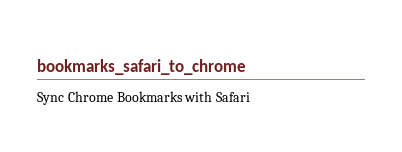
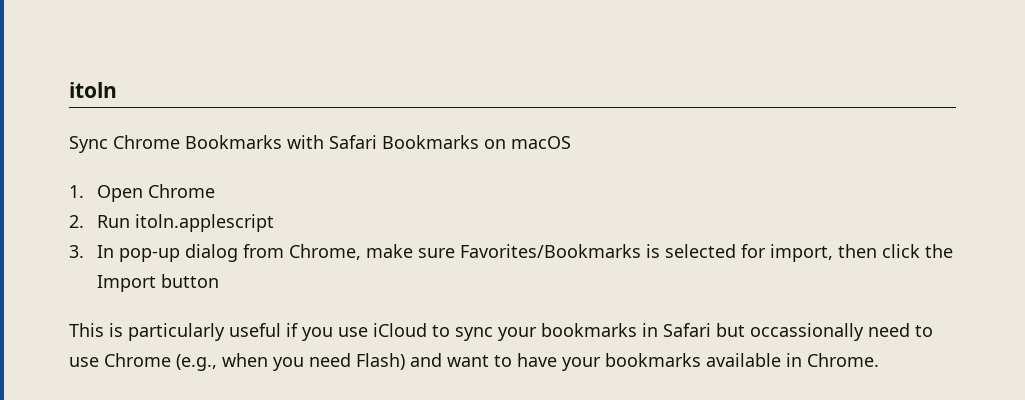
[37,59,246,75] bookmarks_safari_to_chrome -> [69,82,117,98] itoln
(251, 97) none -> [382,135,571,149] [69,184,216,202] [69,214,275,232] [69,244,954,262] [97,274,220,292] [69,323,933,341] [69,353,879,371] Bookmarks on macOS // 1. Open Chrome // 2. Run itoln.applescript // 3. In pop-up dialog from Chrome, make sure Favorites/Bookmarks is selected for import, then click the Import button // This is particularly useful if you use iCloud to sync your bookmarks in Safari but occassionally need to use Chrome (e.g., when you need Flash) and want to have your bookmarks available in Chrome.

